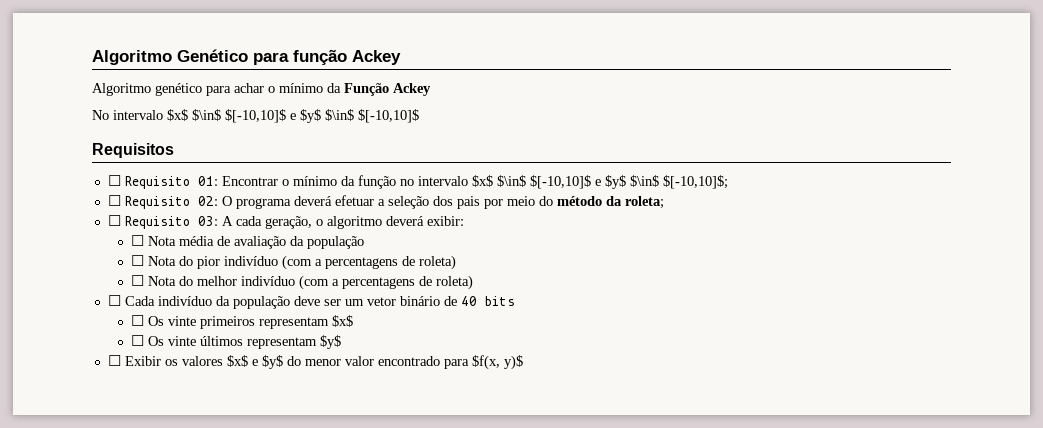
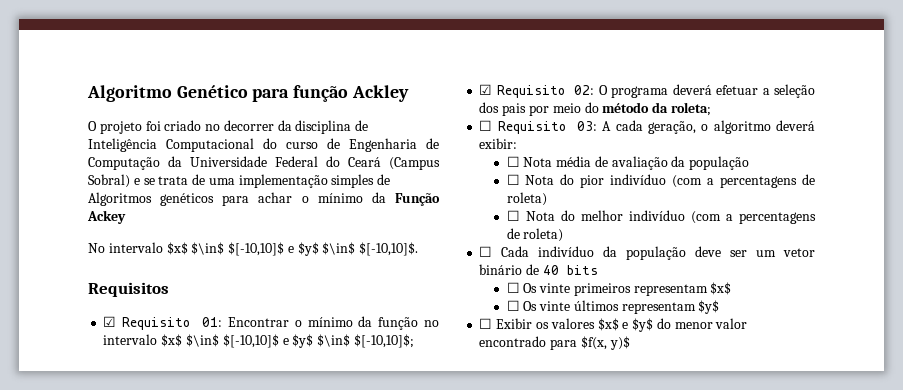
[352,50,401,65] [92,83,202,96] Ackey // Algoritmo genético -> [351,85,409,102] [88,120,369,134] [88,138,439,152] [88,156,440,170] [88,174,391,188] [88,192,215,206] Ackley // O projeto foi criado no decorrer da disciplina de Inteligência Computacional do curso de Engenharia de Computação da Universidade Federal do Ceará (Campus Sobral) e se trata de uma implementação simples de Algoritmos genéticos
[358,109,419,123] $[-10,10]$ -> [359,242,419,256] $[-10,10]$.
[107,175,121,186] ☐ -> [103,316,117,327] ☑
[107,195,121,206] ☐ -> [479,84,493,95] ☑

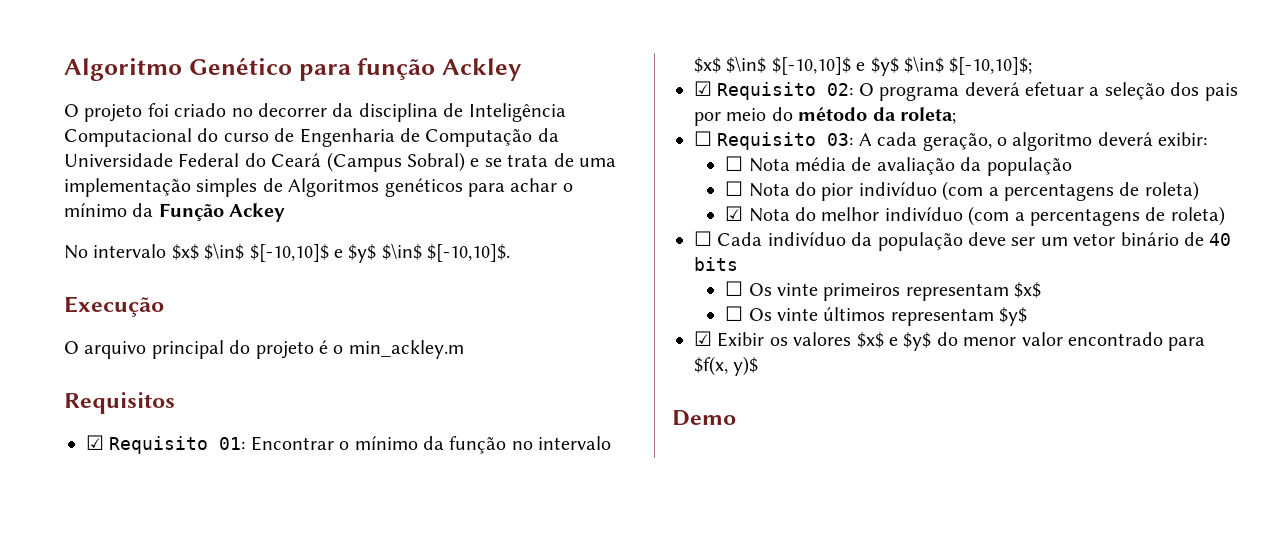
(419, 249) none -> [64,296,164,317] [64,340,464,359] // Execução // O arquivo principal do projeto é o min_ackley.m
[506,210,520,221] ☐ -> [725,206,744,221] ☑
[479,318,493,329] ☐ -> [694,331,712,346] ☑
(630, 343) none -> [672,410,736,426] // Demo

